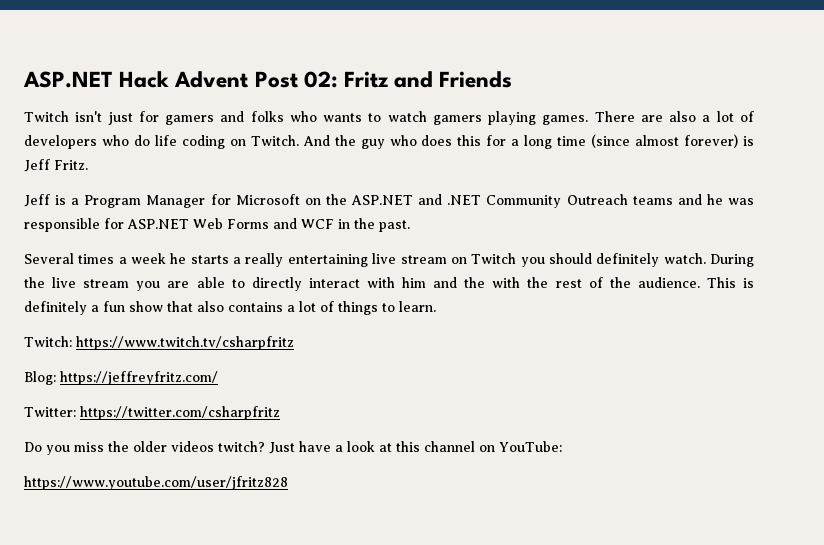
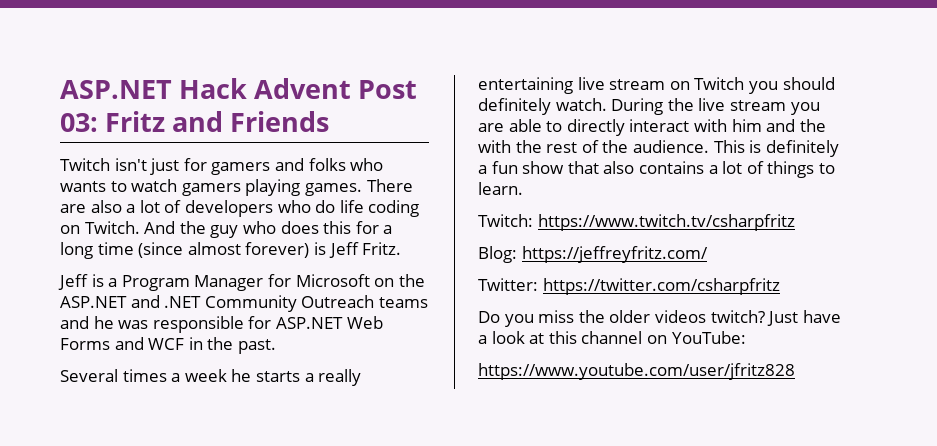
[303,71,338,88] 02: -> [60,113,98,132] 03:

